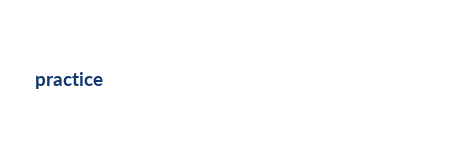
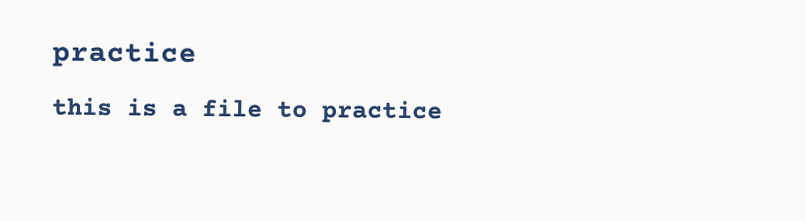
[35,72,103,89] practice -> [52,40,197,68] [51,97,443,124] practice // this is a file to practice

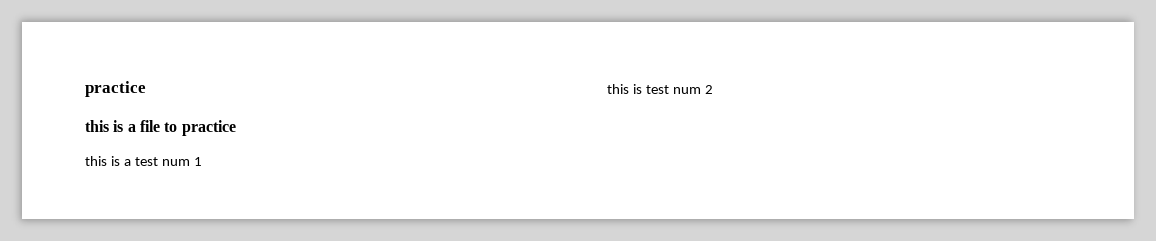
(443, 112) none -> [85,156,202,166] [607,84,713,94] // this is a test num 1 // this is test num 2

